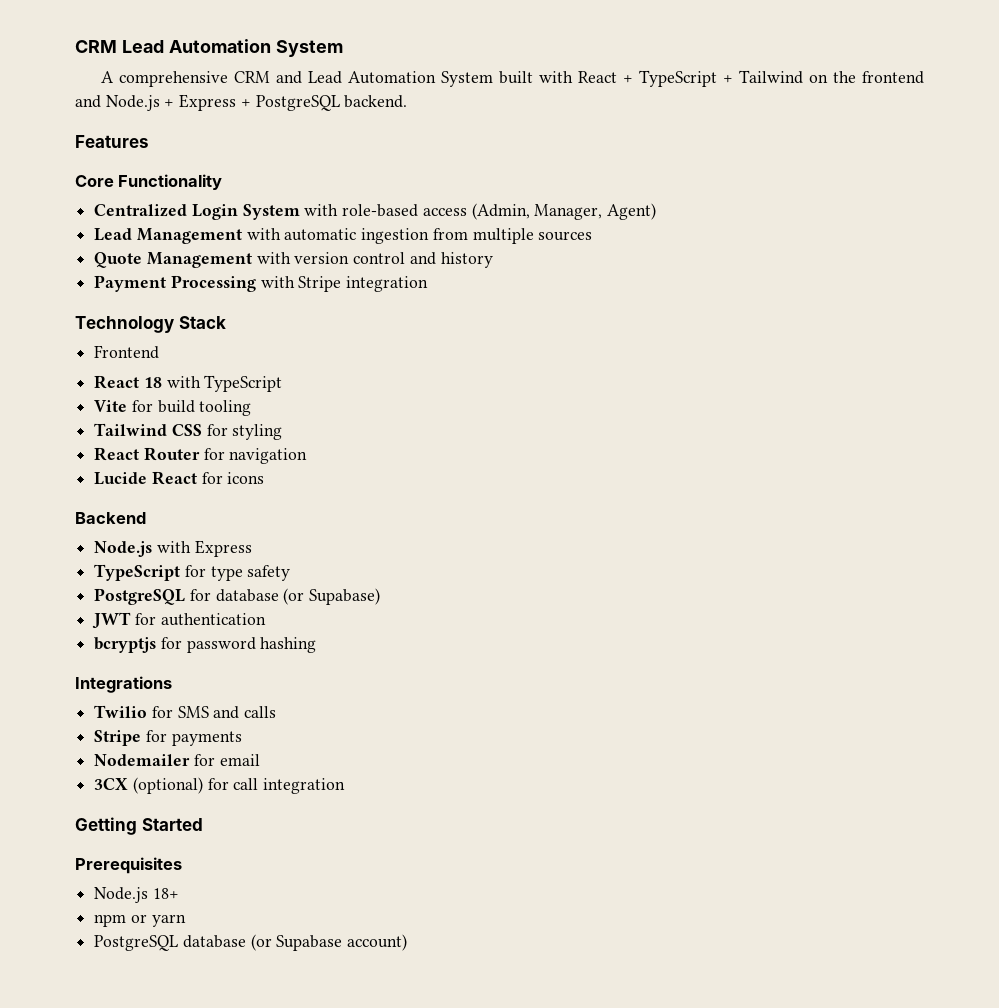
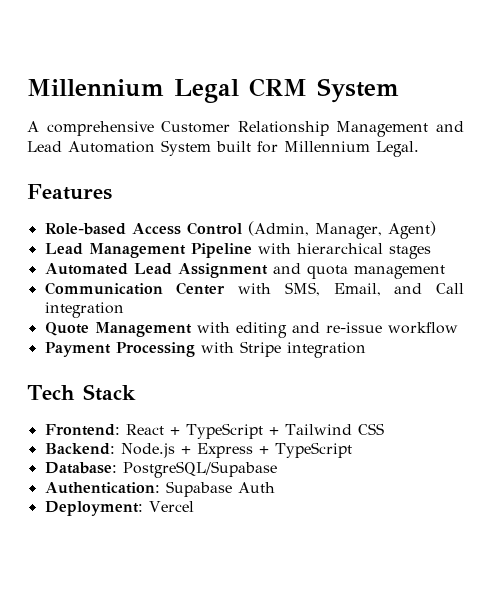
[75,39,271,53] CRM Lead Automation -> [27,78,307,103] Millennium Legal CRM
[234,71,271,83] CRM -> [161,121,429,137] Customer Relationship Management
[539,70,925,87] [75,94,408,111] [75,135,149,148] [75,174,223,190] [94,204,467,220] with React + TypeScript + Tailwind on the frontend and Node.js + Express + PostgreSQL backend. // Features // Core Functionality // Centralized Login System with role-based access -> [257,141,419,157] [27,184,112,200] [44,222,242,235] for Millennium Legal. // Features // Role-based Access Control
[246,228,593,244] with automatic ingestion from multiple sources -> [190,243,431,259] [44,263,445,279] [44,282,464,296] [44,302,124,318] Pipeline with hierarchical stages // Automated Lead Assignment and quota management // Communication Center with SMS, Email, and Call integration
[294,252,493,268] version control and history -> [235,322,458,338] editing and re-issue workflow
[75,316,174,333] Technology -> [27,385,75,400] Tech
[94,345,160,359] [94,375,283,392] [94,400,252,416] [94,423,283,440] [94,447,308,464] [94,471,265,485] [75,512,146,524] [94,540,252,557] [94,564,291,581] [94,588,381,605] [92,612,266,629] [94,637,317,653] [75,676,172,693] [94,705,277,719] [94,730,242,746] [94,754,260,766] [94,777,346,794] [75,817,203,835] [75,857,182,874] [94,887,179,903] [94,914,186,927] [94,934,408,951] Frontend // React 18 with TypeScript // Vite for build tooling // Tailwind CSS for styling // React Router for navigation // Lucide React for icons // Backend // Node.js with Express // TypeScript for type safety // PostgreSQL for database (or Supabase) // JWT for authentication // bcryptjs for password hashing // Integrations // Twilio for SMS and calls // Stripe for payments // Nodemailer for email // 3CX (optional) for call integration // Getting Started // Prerequisites // Node.js 18+ // npm or yarn // PostgreSQL database (or Supabase account) -> [44,423,384,439] [44,442,352,458] [44,461,277,478] [44,481,275,497] [44,501,194,516] Frontend: React + TypeScript + Tailwind CSS // Backend: Node.js + Express + TypeScript // Database: PostgreSQL/Supabase // Authentication: Supabase Auth // Deployment: Vercel

